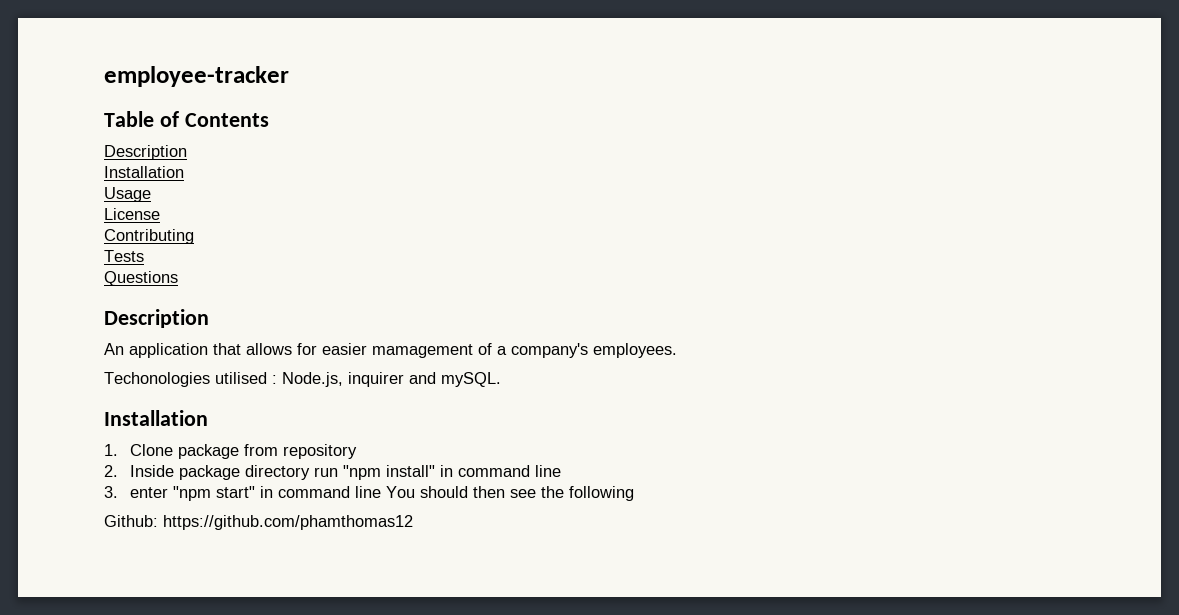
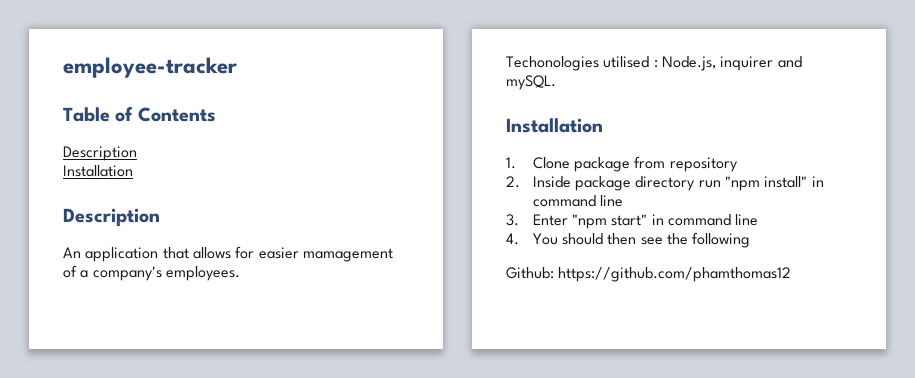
[104,187,151,202] [104,208,160,220] [104,229,194,244] [104,250,144,262] [104,271,178,286] // Usage // License // Contributing // Tests // Questions -> (133, 171) none
[130,487,169,498] enter -> [532,214,568,226] Enter
(382, 492) none -> [506,233,519,245] // 4.

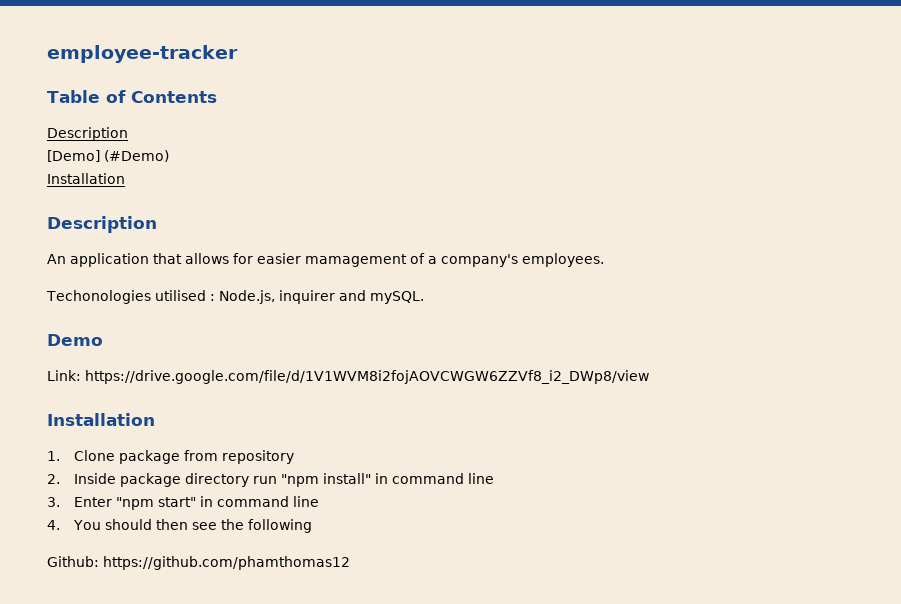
(137, 153) none -> [47,150,169,162] // [Demo] (#Demo)
(556, 82) none -> [47,334,103,346] [47,370,649,384] // Demo // Link: https://drive.google.com/file/d/1V1WVM8i2fojAOVCWGW6ZZVf8_i2_DWp8/view

